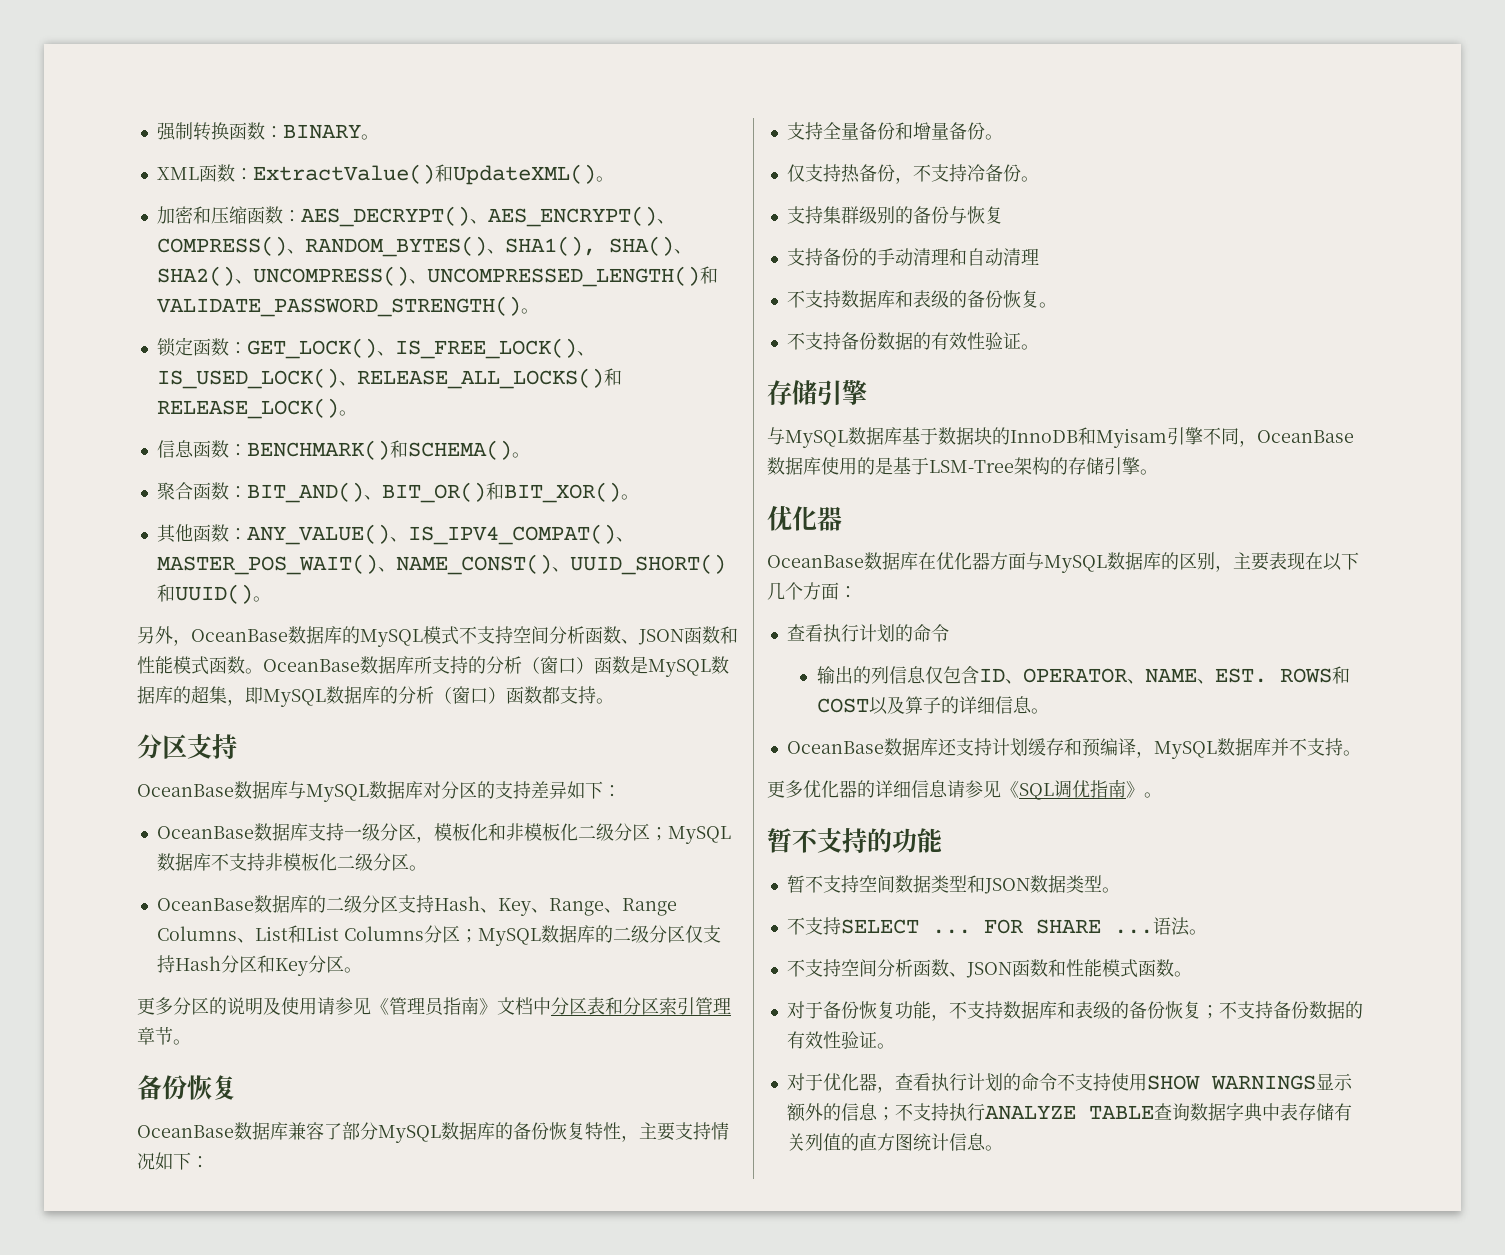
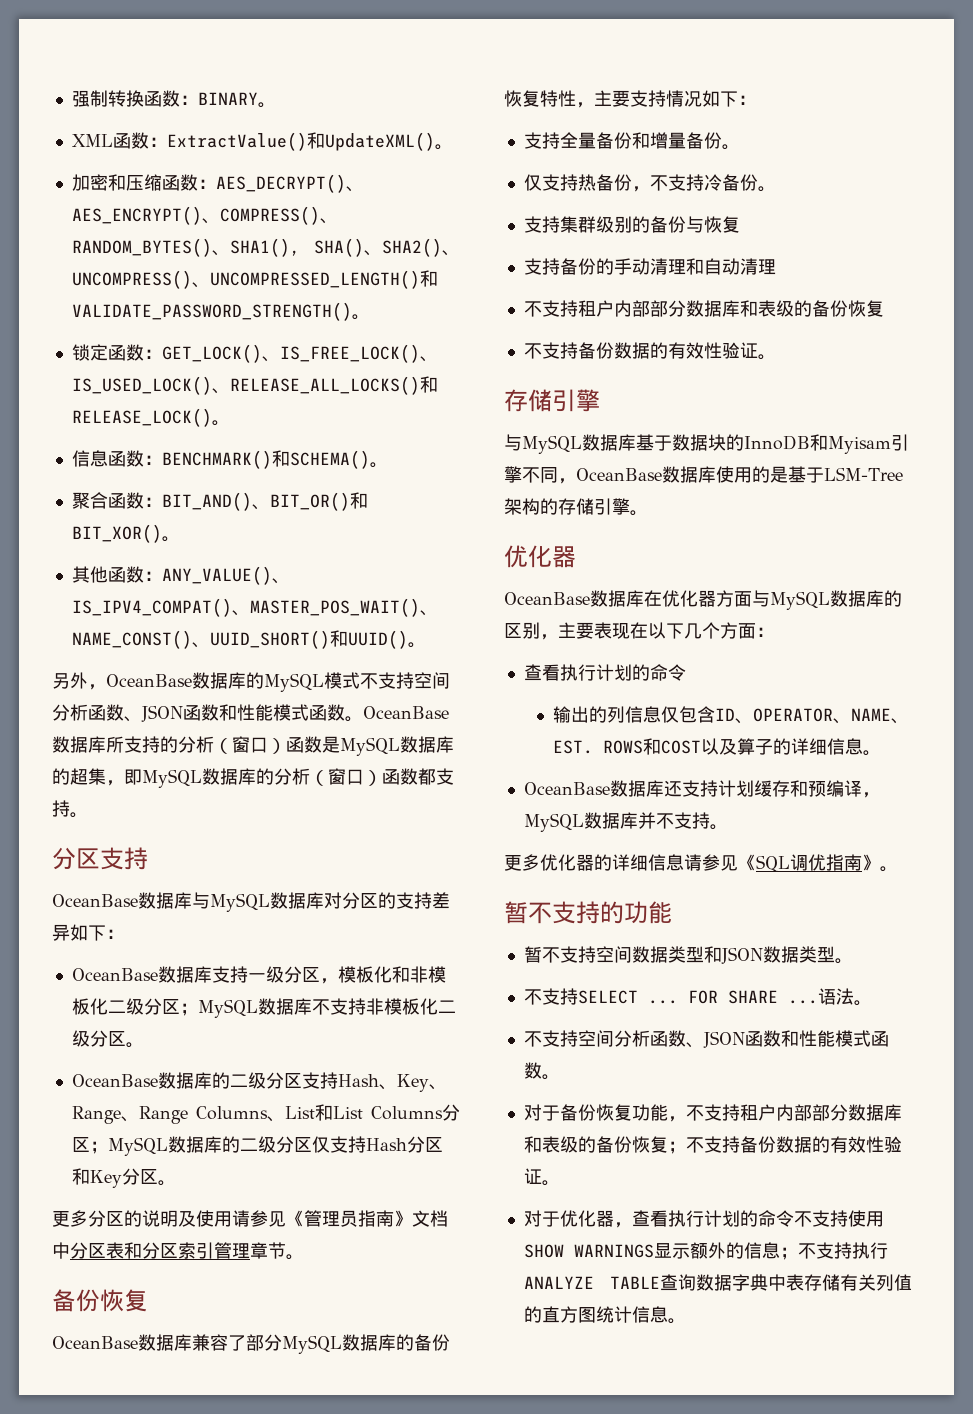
[840,290,1057,308] 数据库和表级的备份恢复。 -> [577,300,884,317] 租户内部部分数据库和表级的备份恢复
(1003, 1010) none -> [739,1104,848,1121] 租户内部部分

